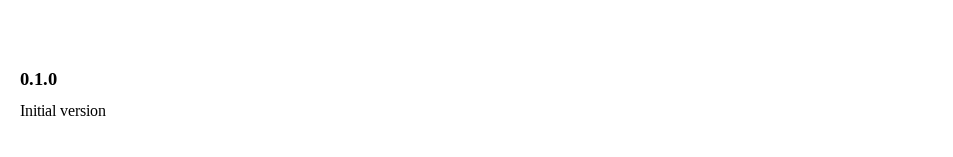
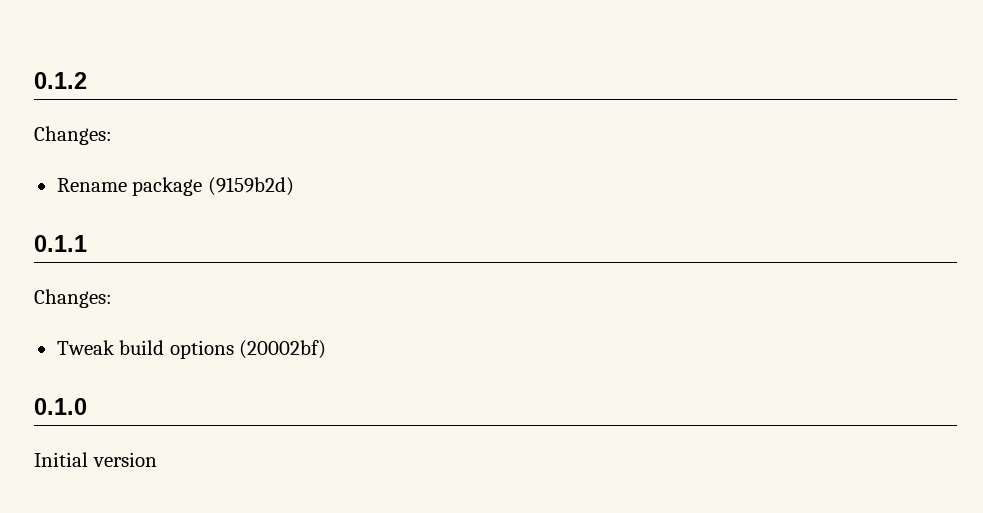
(20, 79) none -> [34,72,87,89] [34,126,112,145] [56,177,294,196] [34,235,87,252] [34,289,112,308] [56,340,327,359] 0.1.2 // Changes: // Rename package (9159b2d) // 0.1.1 // Changes: // Tweak build options (20002bf) //

